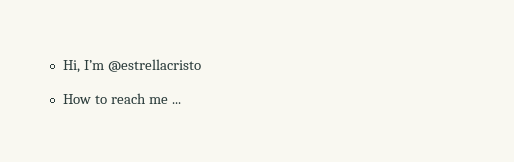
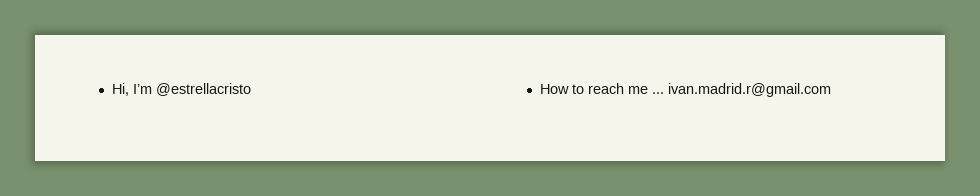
(181, 103) none -> [667,83,831,97] ivan.madrid.r@gmail.com

